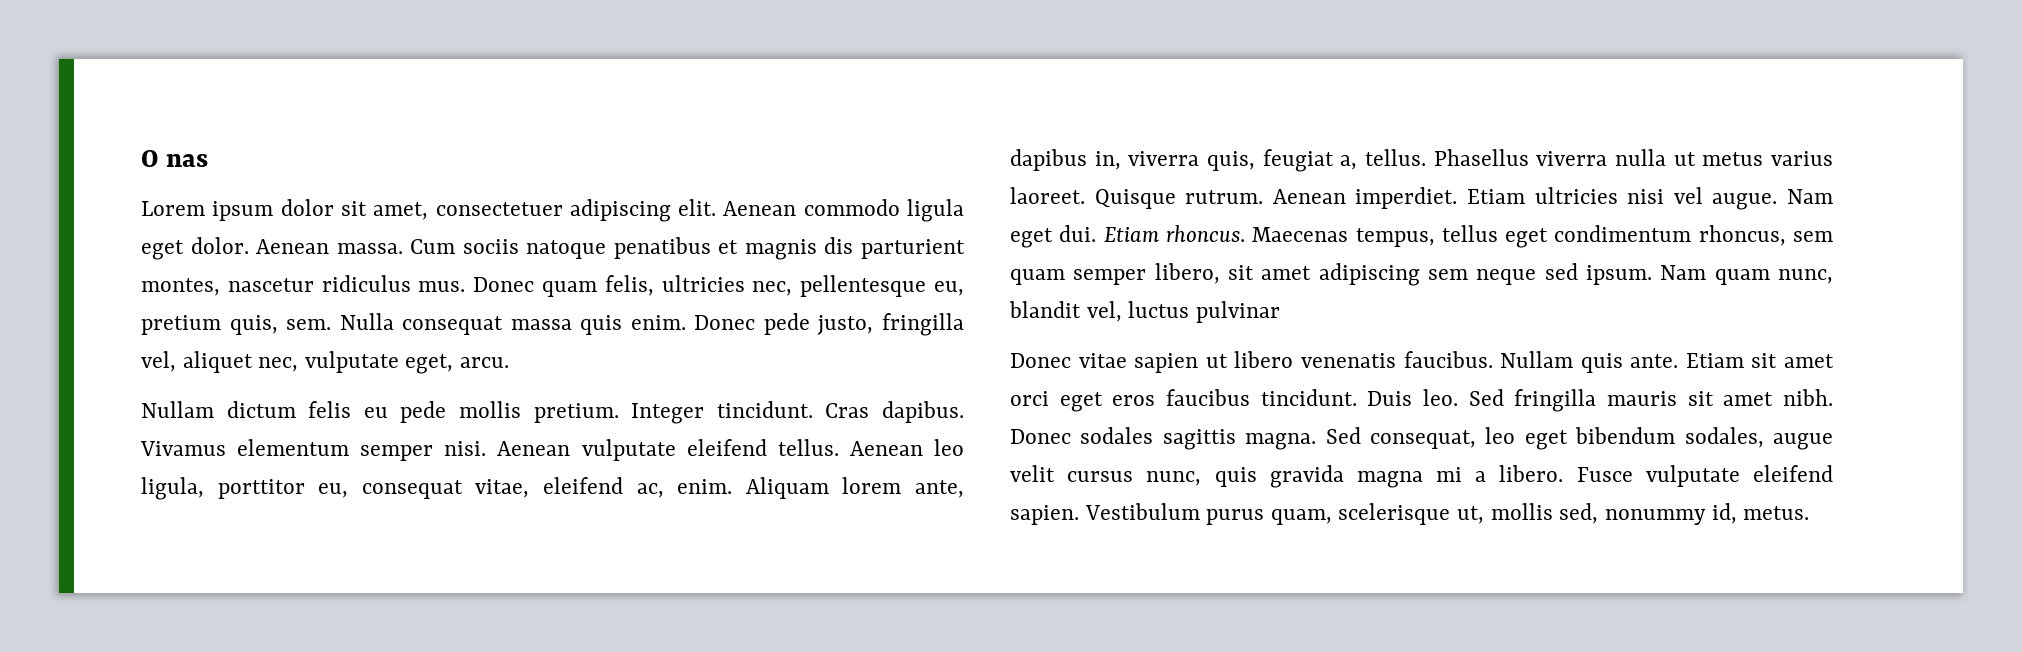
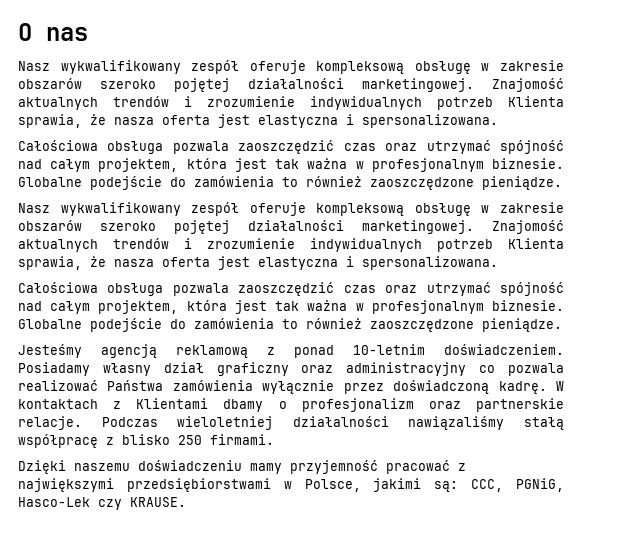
[141,199,964,222] [141,237,965,260] [141,275,964,297] [141,313,964,336] [141,351,510,374] [141,401,965,424] [140,439,964,461] [141,477,965,500] [1010,149,1833,172] [1010,187,1833,210] [1010,225,1833,248] [1010,263,1833,286] [1009,301,1280,323] [1010,351,1834,373] [1010,389,1833,412] [1010,427,1833,450] [1010,465,1833,488] [1010,503,1810,525] Lorem ipsum dolor sit amet, consectetuer adipiscing elit. Aenean commodo ligula eget dolor. Aenean massa. Cum sociis natoque penatibus et magnis dis parturient montes, nascetur ridiculus mus. Donec quam felis, ultricies nec, pellentesque eu, pretium quis, sem. Nulla consequat massa quis enim. Donec pede justo, fringilla vel, aliquet nec, vulputate eget, arcu. // Nullam dictum felis eu pede mollis pretium. Integer tincidunt. Cras dapibus. Vivamus elementum semper nisi. Aenean vulputate eleifend tellus. Aenean leo ligula, porttitor eu, consequat vitae, eleifend ac, enim. Aliquam lorem ante, dapibus in, viverra quis, feugiat a, tellus. Phasellus viverra nulla ut metus varius laoreet. Quisque rutrum. Aenean imperdiet. Etiam ultricies nisi vel augue. Nam eget dui. Etiam rhoncus. Maecenas tempus, tellus eget condimentum rhoncus, sem quam semper libero, sit amet adipiscing sem neque sed ipsum. Nam quam nunc, blandit vel, luctus pulvinar // Donec vitae sapien ut libero venenatis faucibus. Nullam quis ante. Etiam sit amet orci eget eros faucibus tincidunt. Duis leo. Sed fringilla mauris sit amet nibh. Donec sodales sagittis magna. Sed consequat, leo eget bibendum sodales, augue velit cursus nunc, quis gravida magna mi a libero. Fusce vulputate eleifend sapien. Vestibulum purus quam, scelerisque ut, mollis sed, nonummy id, metus. -> [18,60,564,74] [18,78,564,92] [18,96,564,110] [18,114,498,128] [18,140,564,154] [18,158,564,172] [18,176,562,190] [18,202,564,216] [18,220,564,234] [18,238,564,252] [18,256,498,270] [18,282,564,296] [18,300,564,314] [18,318,562,332] [18,344,564,358] [18,362,564,376] [18,380,565,394] [18,398,564,412] [18,416,564,430] [18,434,274,448] [18,460,466,474] [18,478,564,492] [18,497,186,510] Nasz wykwalifikowany zespół oferuje kompleksową obsługę w zakresie obszarów szeroko pojętej działalności marketingowej. Znajomość aktualnych trendów i zrozumienie indywidualnych potrzeb Klienta sprawia, że nasza oferta jest elastyczna i spersonalizowana. // Całościowa obsługa pozwala zaoszczędzić czas oraz utrzymać spójność nad całym projektem, która jest tak ważna w profesjonalnym biznesie. Globalne podejście do zamówienia to również zaoszczędzone pieniądze. // Nasz wykwalifikowany zespół oferuje kompleksową obsługę w zakresie obszarów szeroko pojętej działalności marketingowej. Znajomość aktualnych trendów i zrozumienie indywidualnych potrzeb Klienta sprawia, że nasza oferta jest elastyczna i spersonalizowana. // Całościowa obsługa pozwala zaoszczędzić czas oraz utrzymać spójność nad całym projektem, która jest tak ważna w profesjonalnym biznesie. Globalne podejście do zamówienia to również zaoszczędzone pieniądze. // Jesteśmy agencją reklamową z ponad 10-letnim doświadczeniem. Posiadamy własny dział graficzny oraz administracyjny co pozwala realizować Państwa zamówienia wyłącznie przez doświadczoną kadrę. W kontaktach z Klientami dbamy o profesjonalizm oraz partnerskie relacje. Podczas wieloletniej działalności nawiązaliśmy stałą współpracę z blisko 250 firmami. // Dzięki naszemu doświadczeniu mamy przyjemność pracować z największymi przedsiębiorstwami w Polsce, jakimi są: CCC, PGNiG, Hasco-Lek czy KRAUSE.

